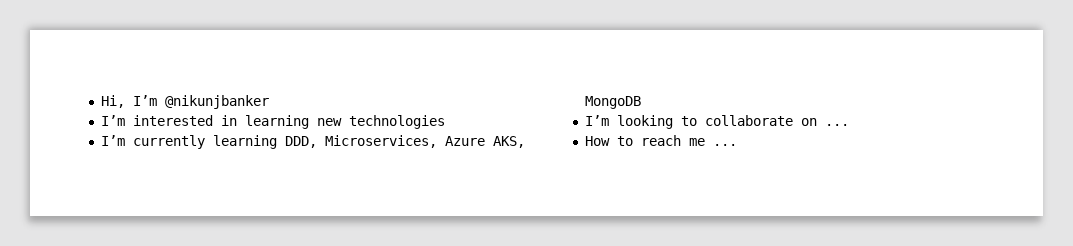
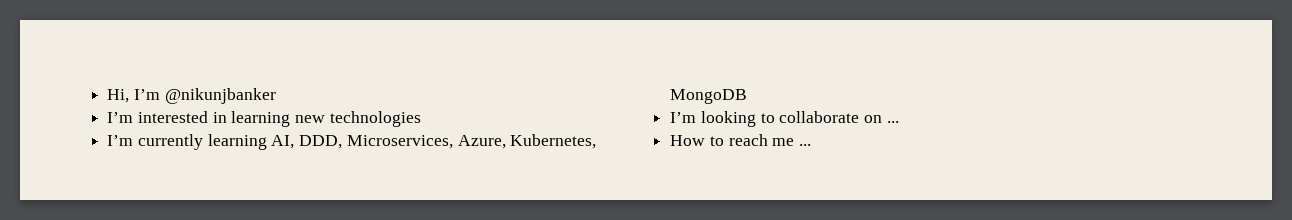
(277, 142) none -> [271,135,295,149] AI,
[444,136,525,148] Azure AKS, -> [457,134,597,149] Azure, Kubernetes,

